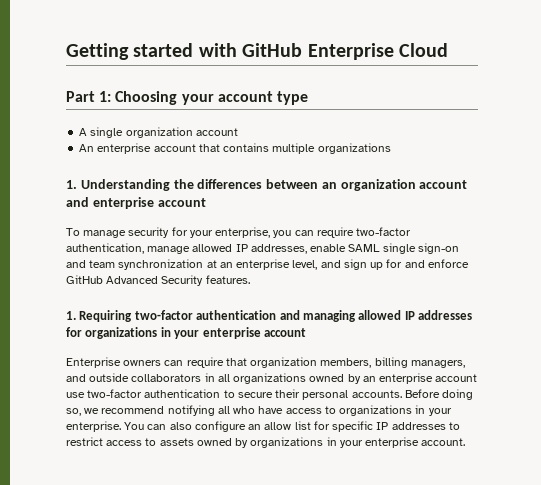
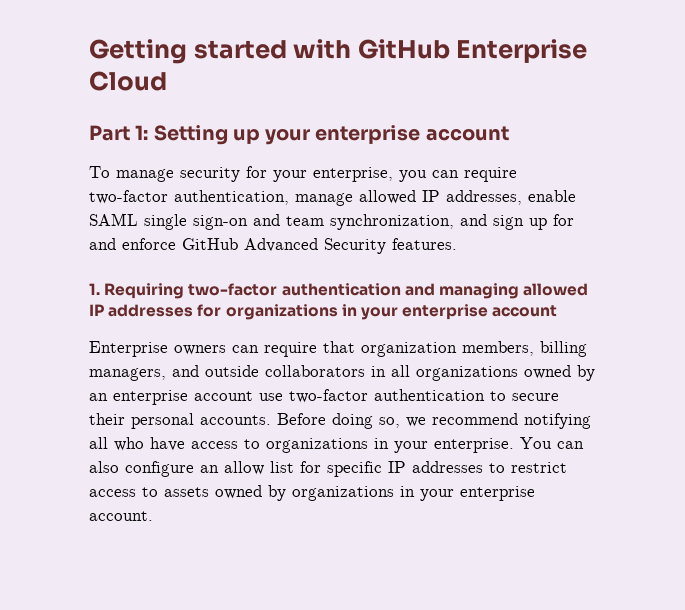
[115,91,308,105] [79,127,238,138] [79,143,391,154] [66,179,468,191] [66,197,89,207] Choosing your account type // A single organization account // An enterprise account that contains multiple organizations // 1. Understanding the differences between an organization account and -> [153,125,311,145] Setting up your
[118,259,318,270] synchronization at an enterprise level, -> [330,214,454,230] synchronization,

